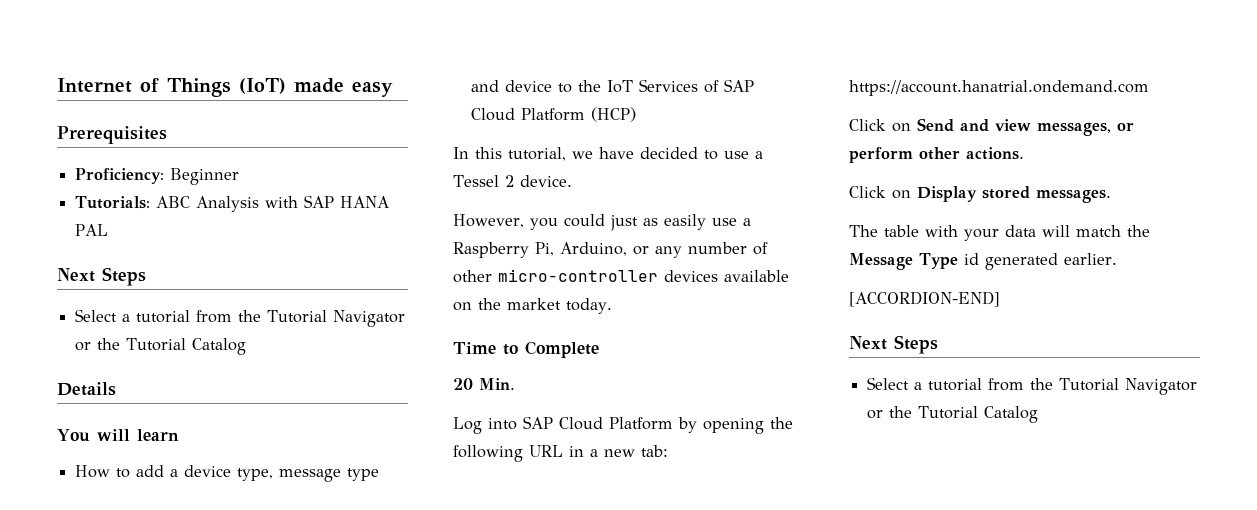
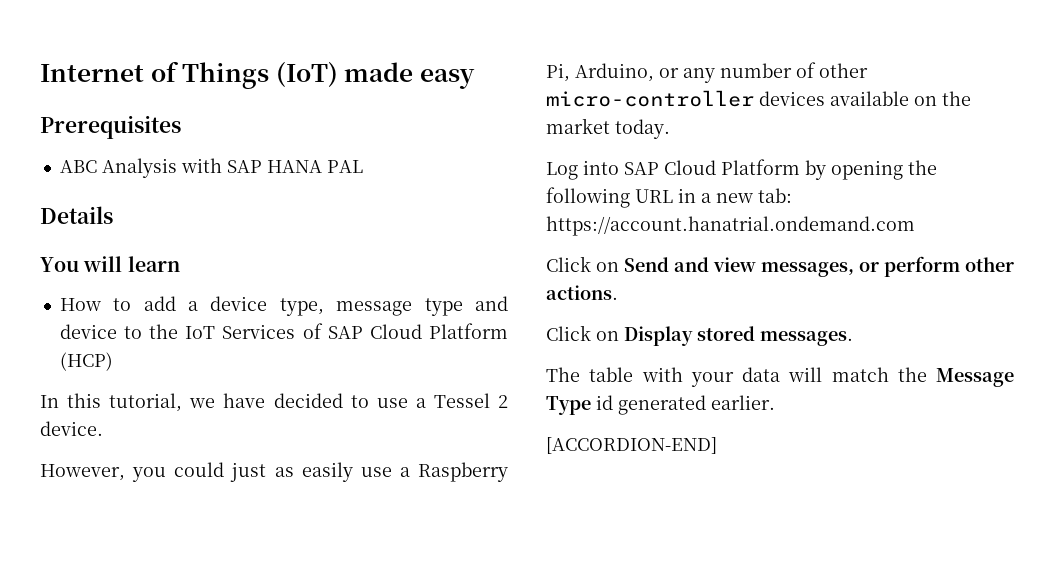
[75,168,240,185] [75,196,151,209] Proficiency: Beginner // Tutorials: -> (181, 127) none
[57,267,146,286] [75,309,406,327] [75,338,247,355] // Next Steps // Select a tutorial from the Tutorial Navigator or the Tutorial Catalog -> (363, 166) none
[453,341,599,358] [453,378,515,390] // Time to Complete // 20 Min. -> (670, 129) none
[849,335,938,354] [867,377,1198,395] [867,406,1039,423] // Next Steps // Select a tutorial from the Tutorial Navigator or the Tutorial Catalog -> (717, 445) none

